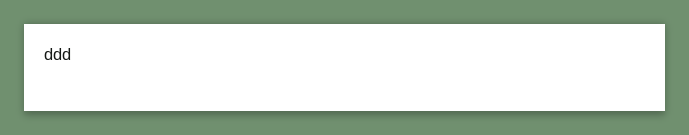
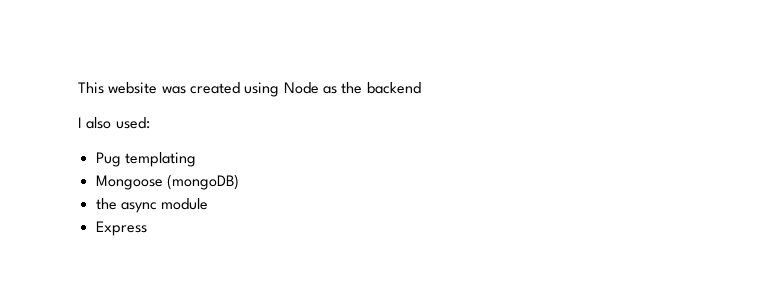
[44,48,71,60] ddd -> [78,82,421,97] [78,117,150,129] [95,152,196,167] [95,174,239,190] [95,198,209,213] [95,221,147,236] This website was created using Node as the backend // I also used: // Pug templating // Mongoose (mongoDB) // the async module // Express

